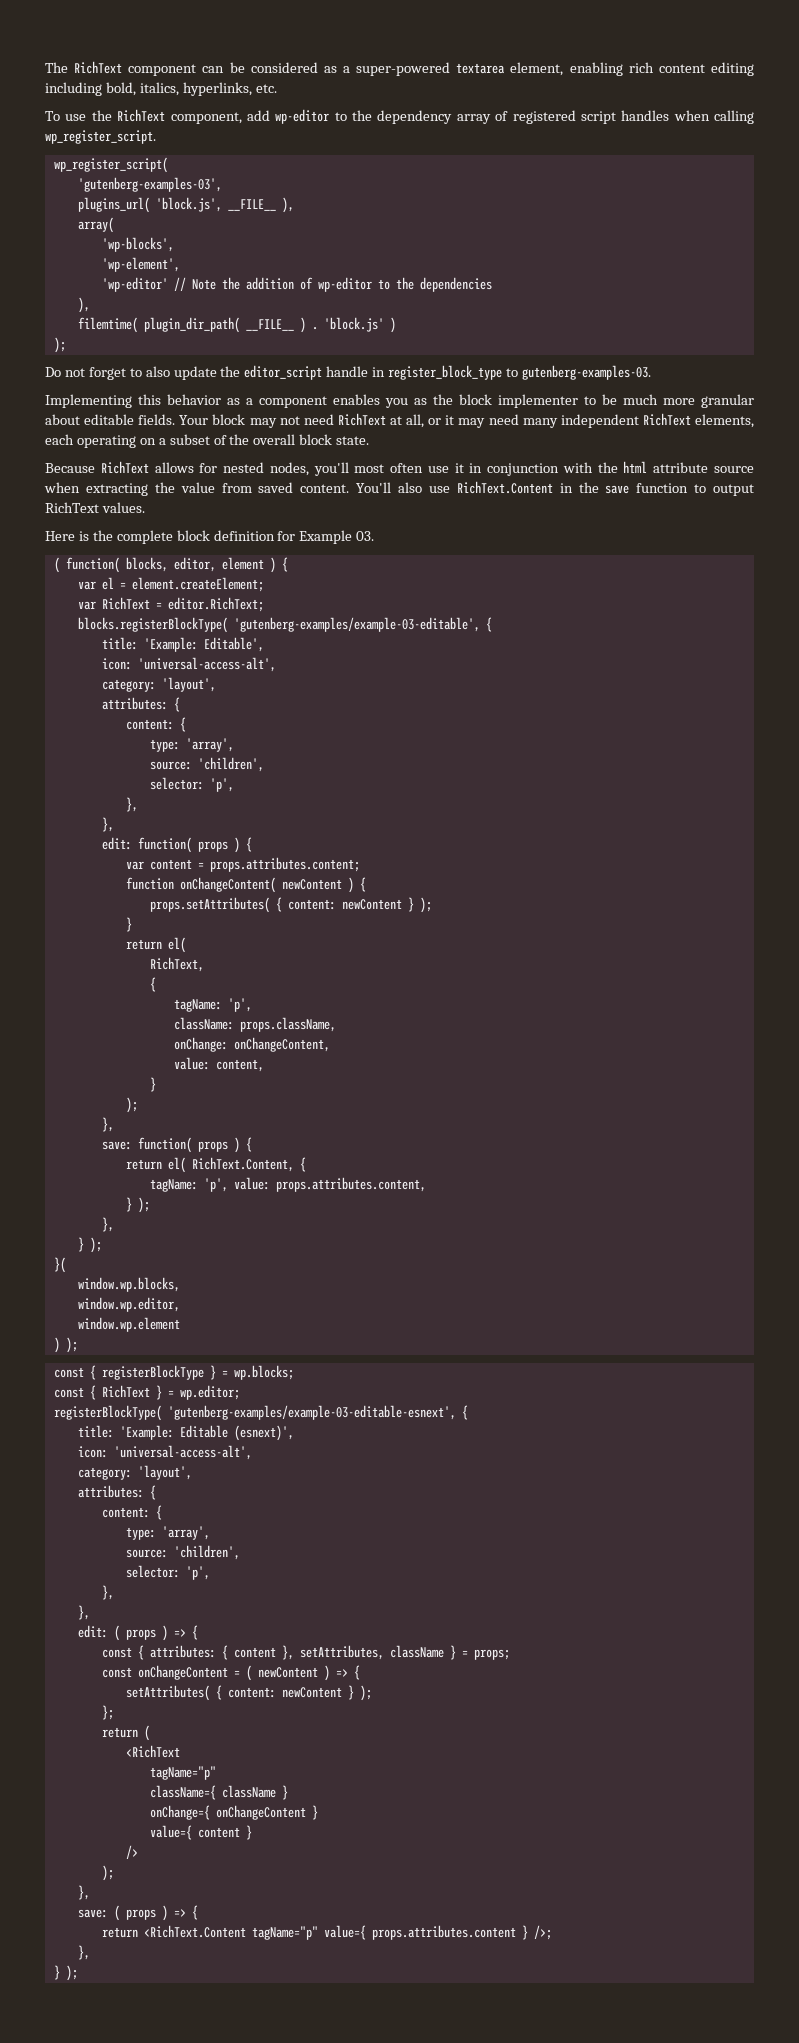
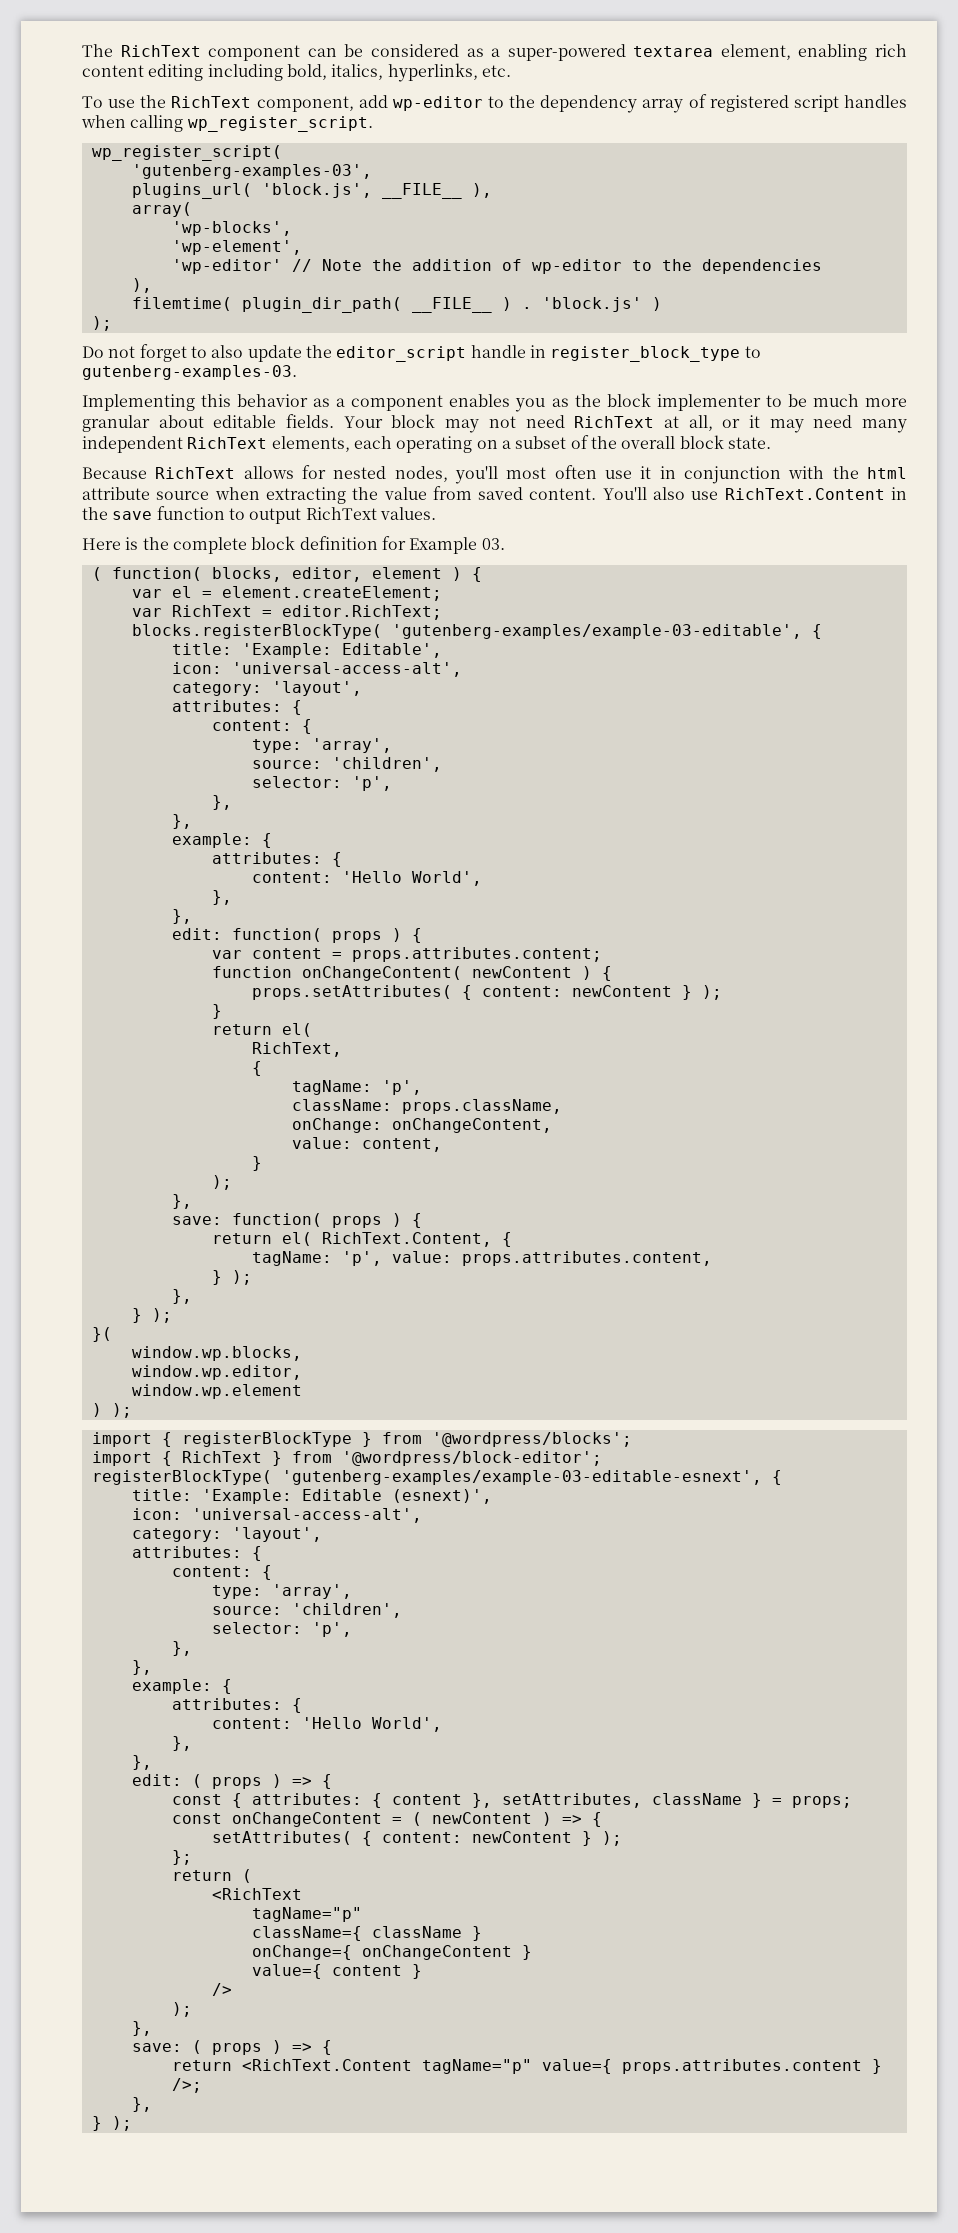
(114, 824) none -> [171,833,272,848] [211,852,342,867] [251,871,482,886] [211,890,232,905] [171,909,192,924] // example: { // attributes: { // content: 'Hello World', // }, // },
[53,1367,84,1378] const -> [91,1432,152,1447] import
[221,1365,294,1380] [53,1387,84,1398] = wp.blocks; // const -> [381,1432,632,1447] [91,1451,152,1466] from '@wordpress/blocks'; // import
[167,1385,240,1400] = wp.editor; -> [291,1451,602,1466] from '@wordpress/block-editor';
(90, 1612) none -> [131,1679,232,1694] [171,1698,302,1713] [211,1717,442,1732] [171,1736,192,1751] [131,1755,152,1770] // example: { // attributes: { // content: 'Hello World', // }, // },

